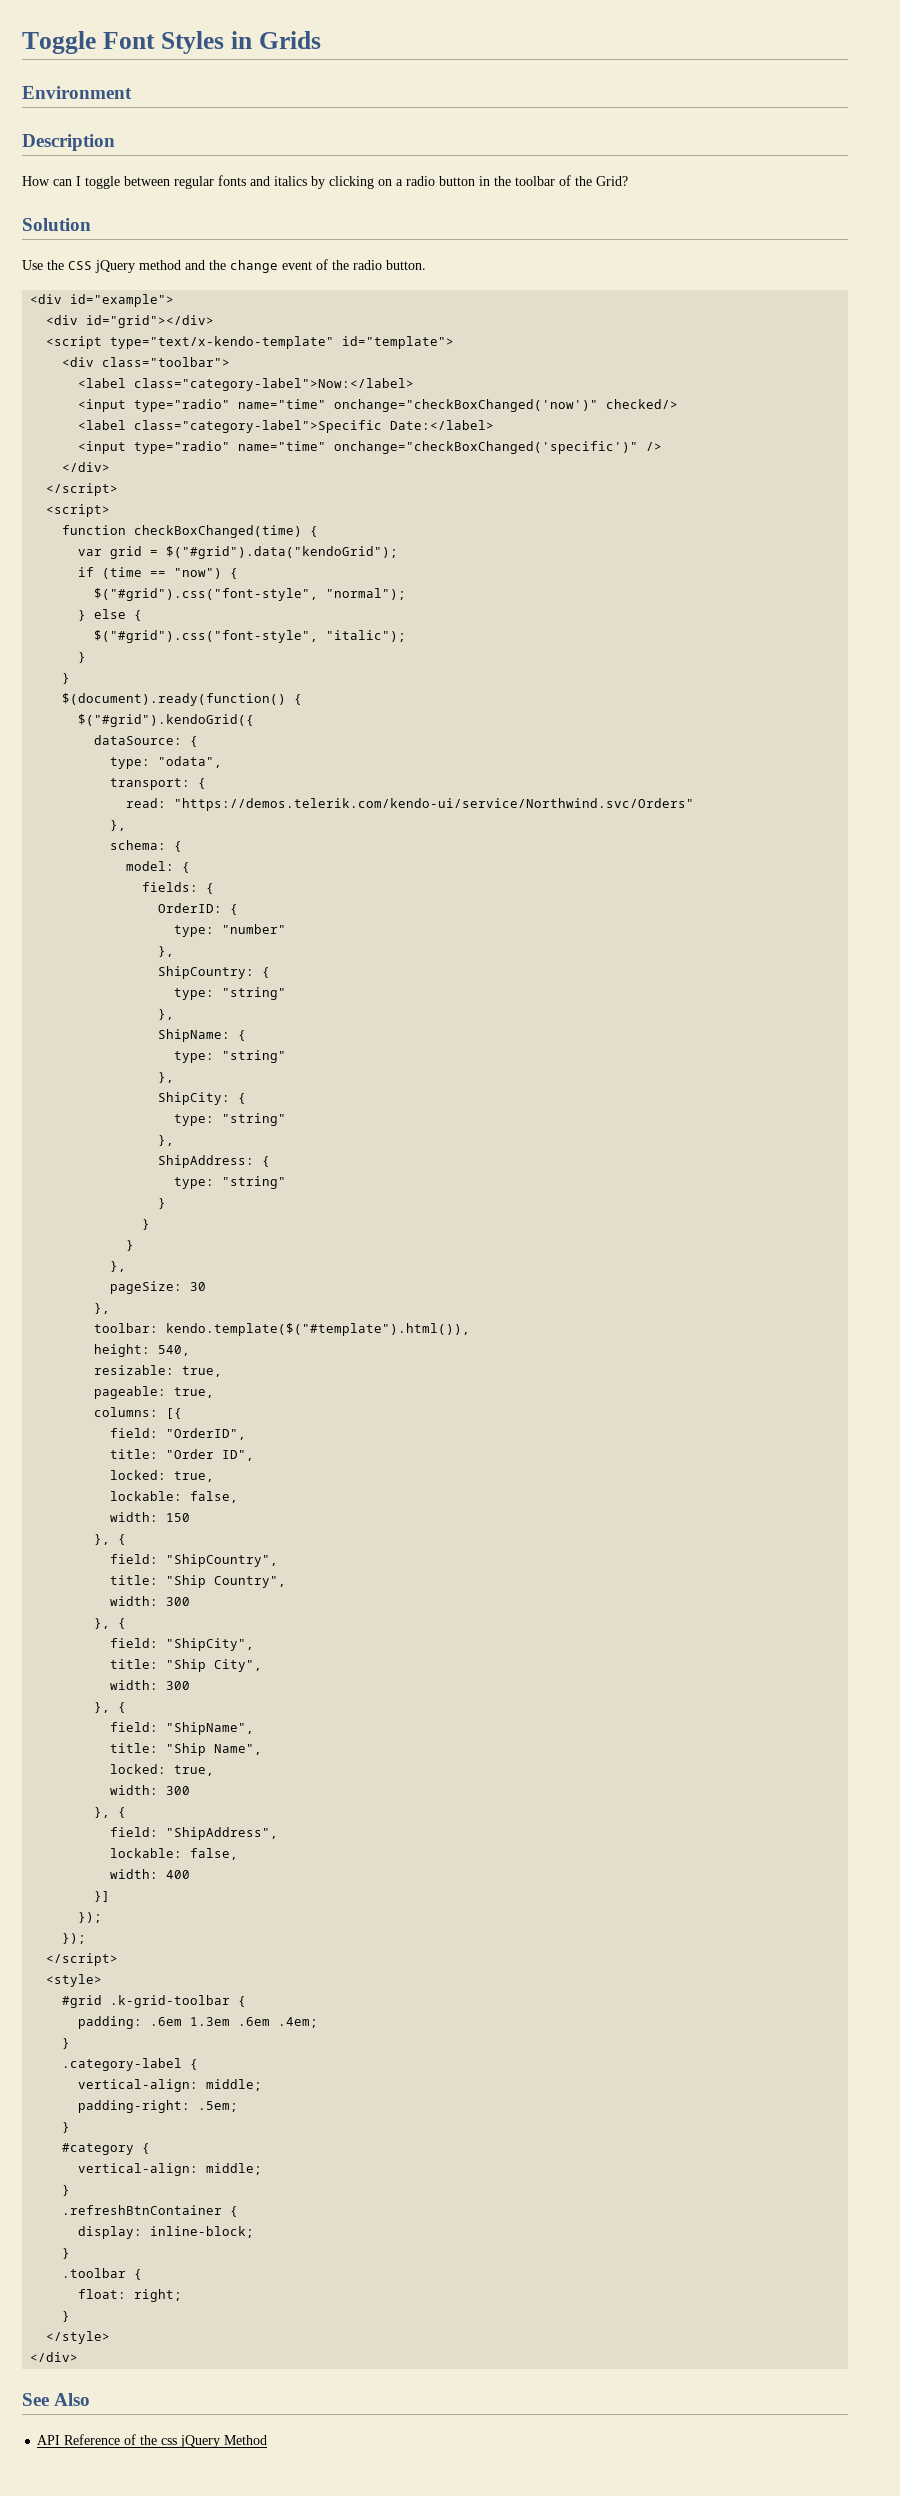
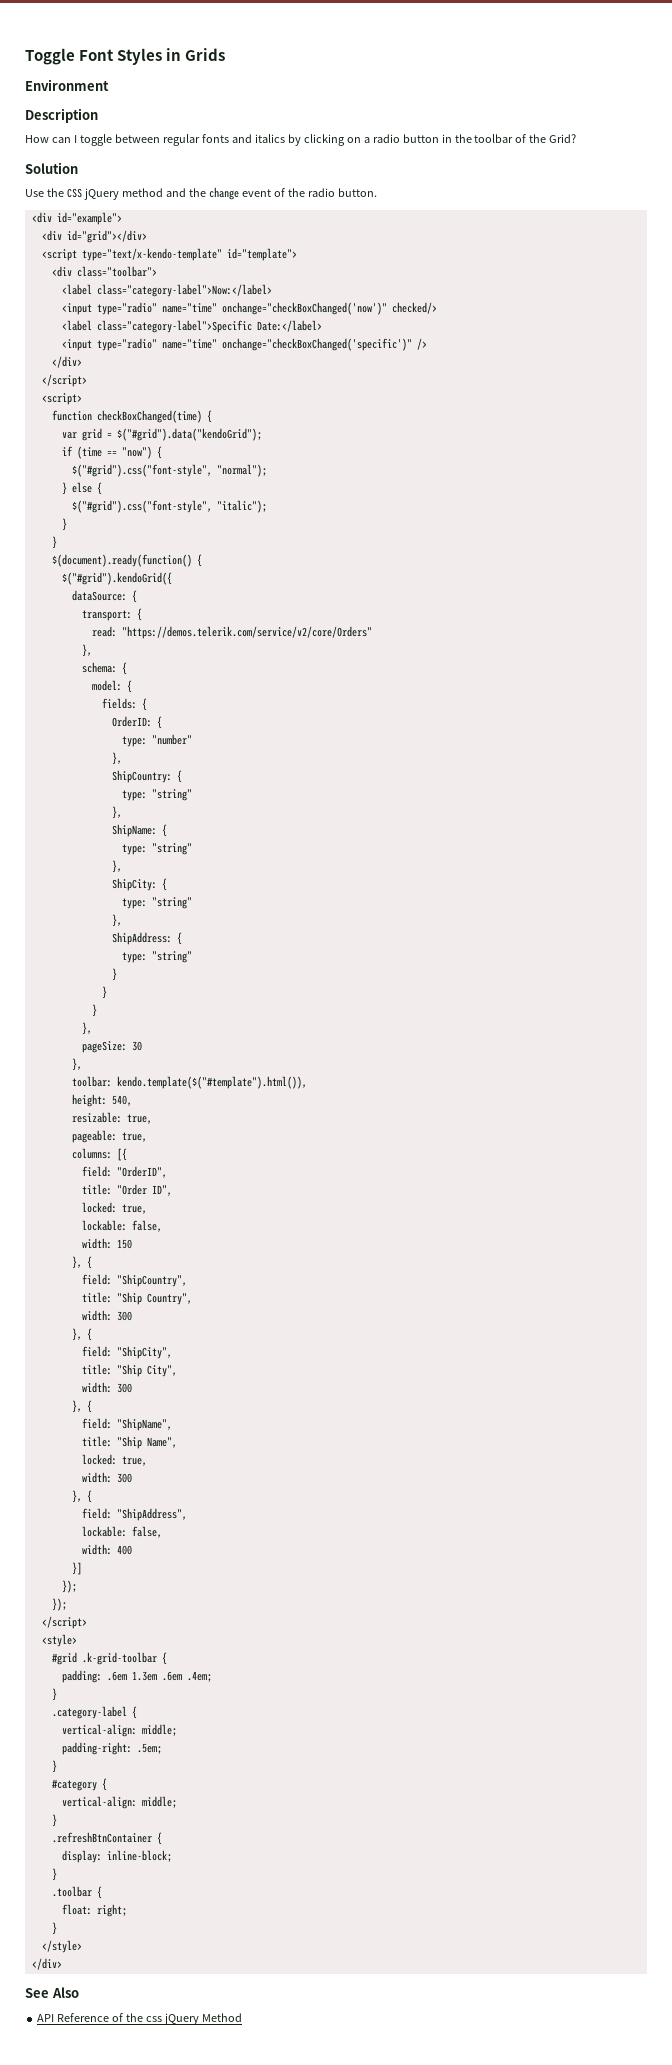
[110,756,223,769] // type: "odata", -> (137, 596) none
[174,798,695,811] "https://demos.telerik.com/kendo-ui/service/Northwind.svc/Orders" -> [121,626,372,639] "https://demos.telerik.com/service/v2/core/Orders"

